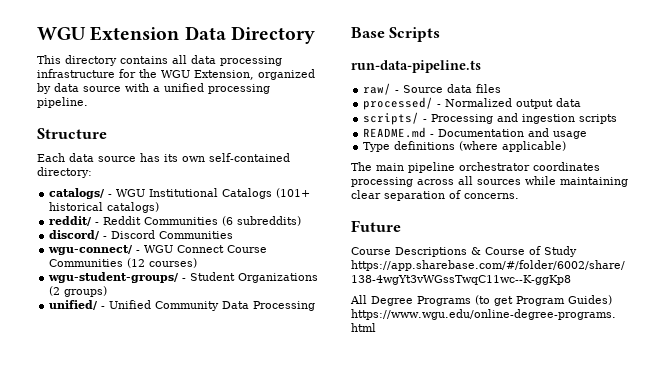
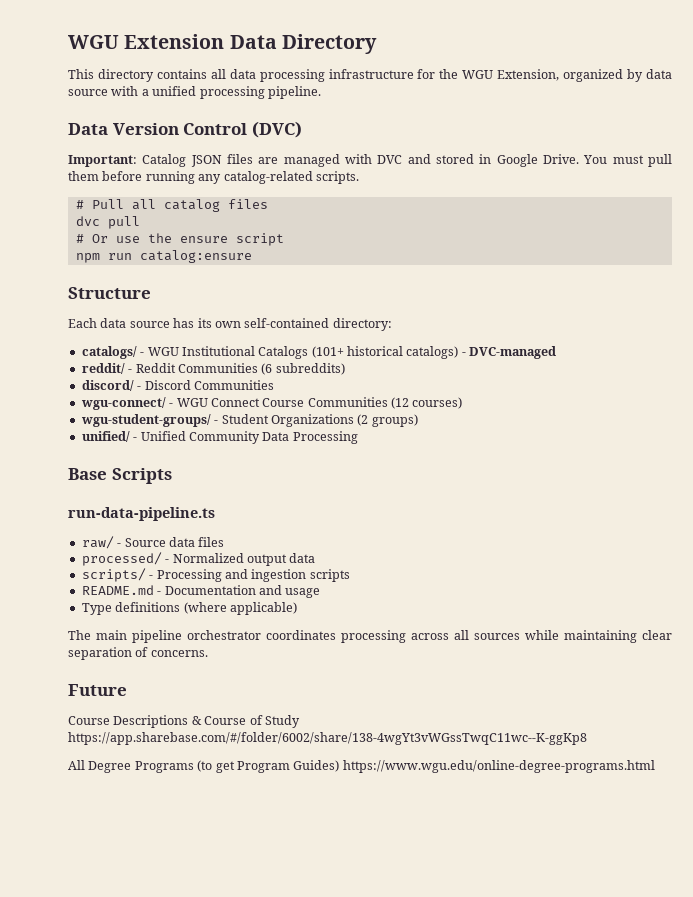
(88, 102) none -> [68,121,302,138] [68,154,672,167] [68,171,359,184] [75,199,268,212] [75,216,140,229] [75,233,284,246] [75,250,252,263] // Data Version Control (DVC) // Important: Catalog JSON files are managed with DVC and stored in Google Drive. You must pull them before running any catalog-related scripts. // # Pull all catalog files // dvc pull // # Or use the ensure script // npm run catalog:ensure
(160, 207) none -> [461,346,557,359] - DVC-managed

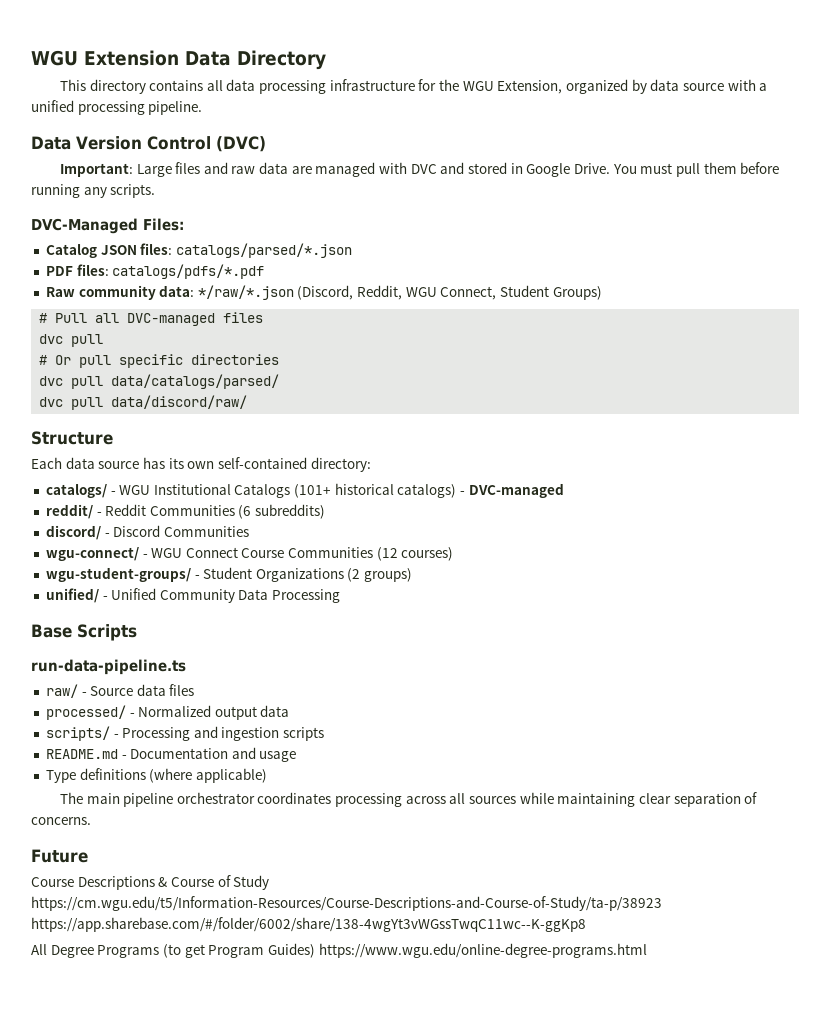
[142,154,253,167] Catalog JSON files -> [136,162,289,177] Large files and raw data
[223,171,313,184] catalog-related -> (107, 192) none
(359, 177) none -> [31,218,184,234] [45,243,352,258] [45,264,265,279] [45,285,602,300] // DVC-Managed Files: // Catalog JSON files: catalogs/parsed/*.json // PDF files: catalogs/pdfs/*.pdf // Raw community data: */raw/*.json (Discord, Reddit, WGU Connect, Student Groups)
[163,199,220,212] catalog -> [127,313,216,326] DVC-managed
[115,233,284,246] [75,250,252,263] use the ensure script // npm run catalog:ensure -> [79,354,280,368] [39,374,280,389] [39,395,248,410] pull specific directories // dvc pull data/catalogs/parsed/ // dvc pull data/discord/raw/
(300, 721) none -> [31,896,662,911] https://cm.wgu.edu/t5/Information-Resources/Course-Descriptions-and-Course-of-Study/ta-p/38923

